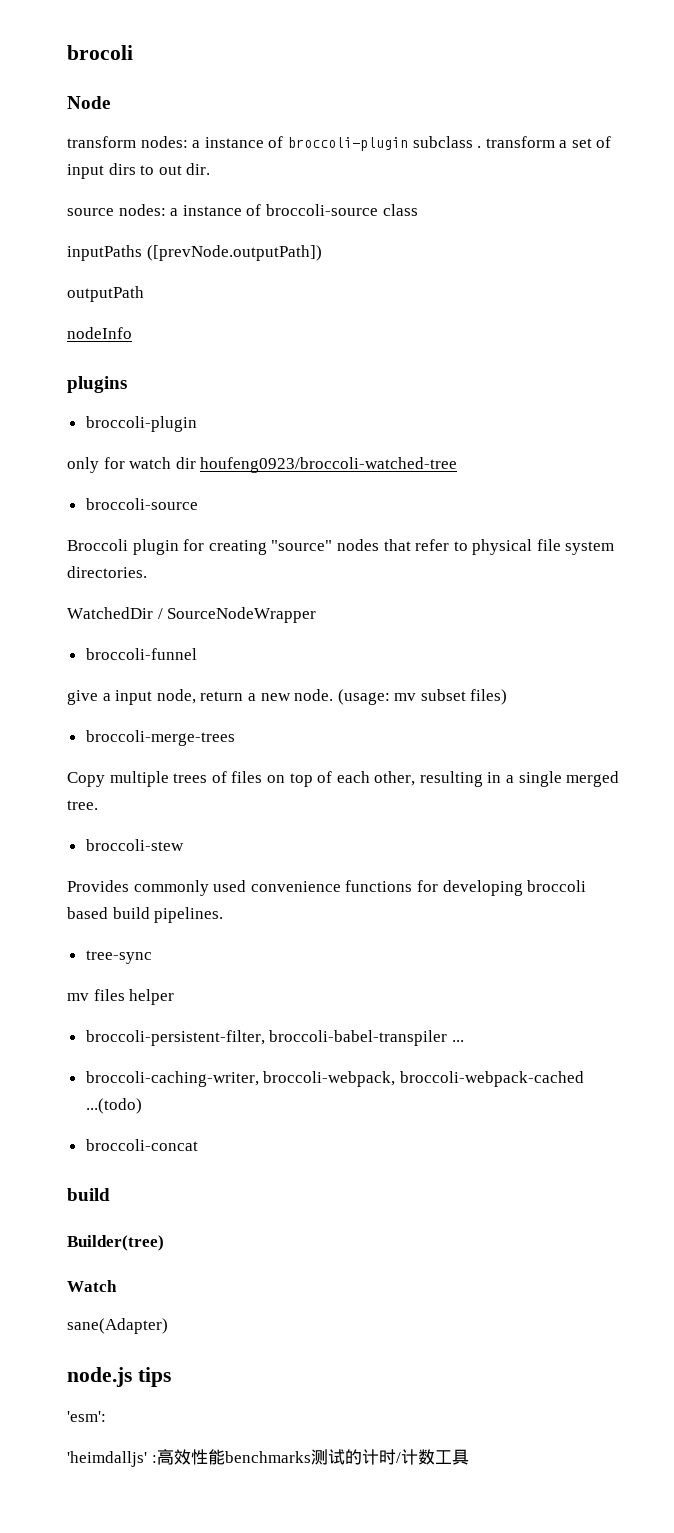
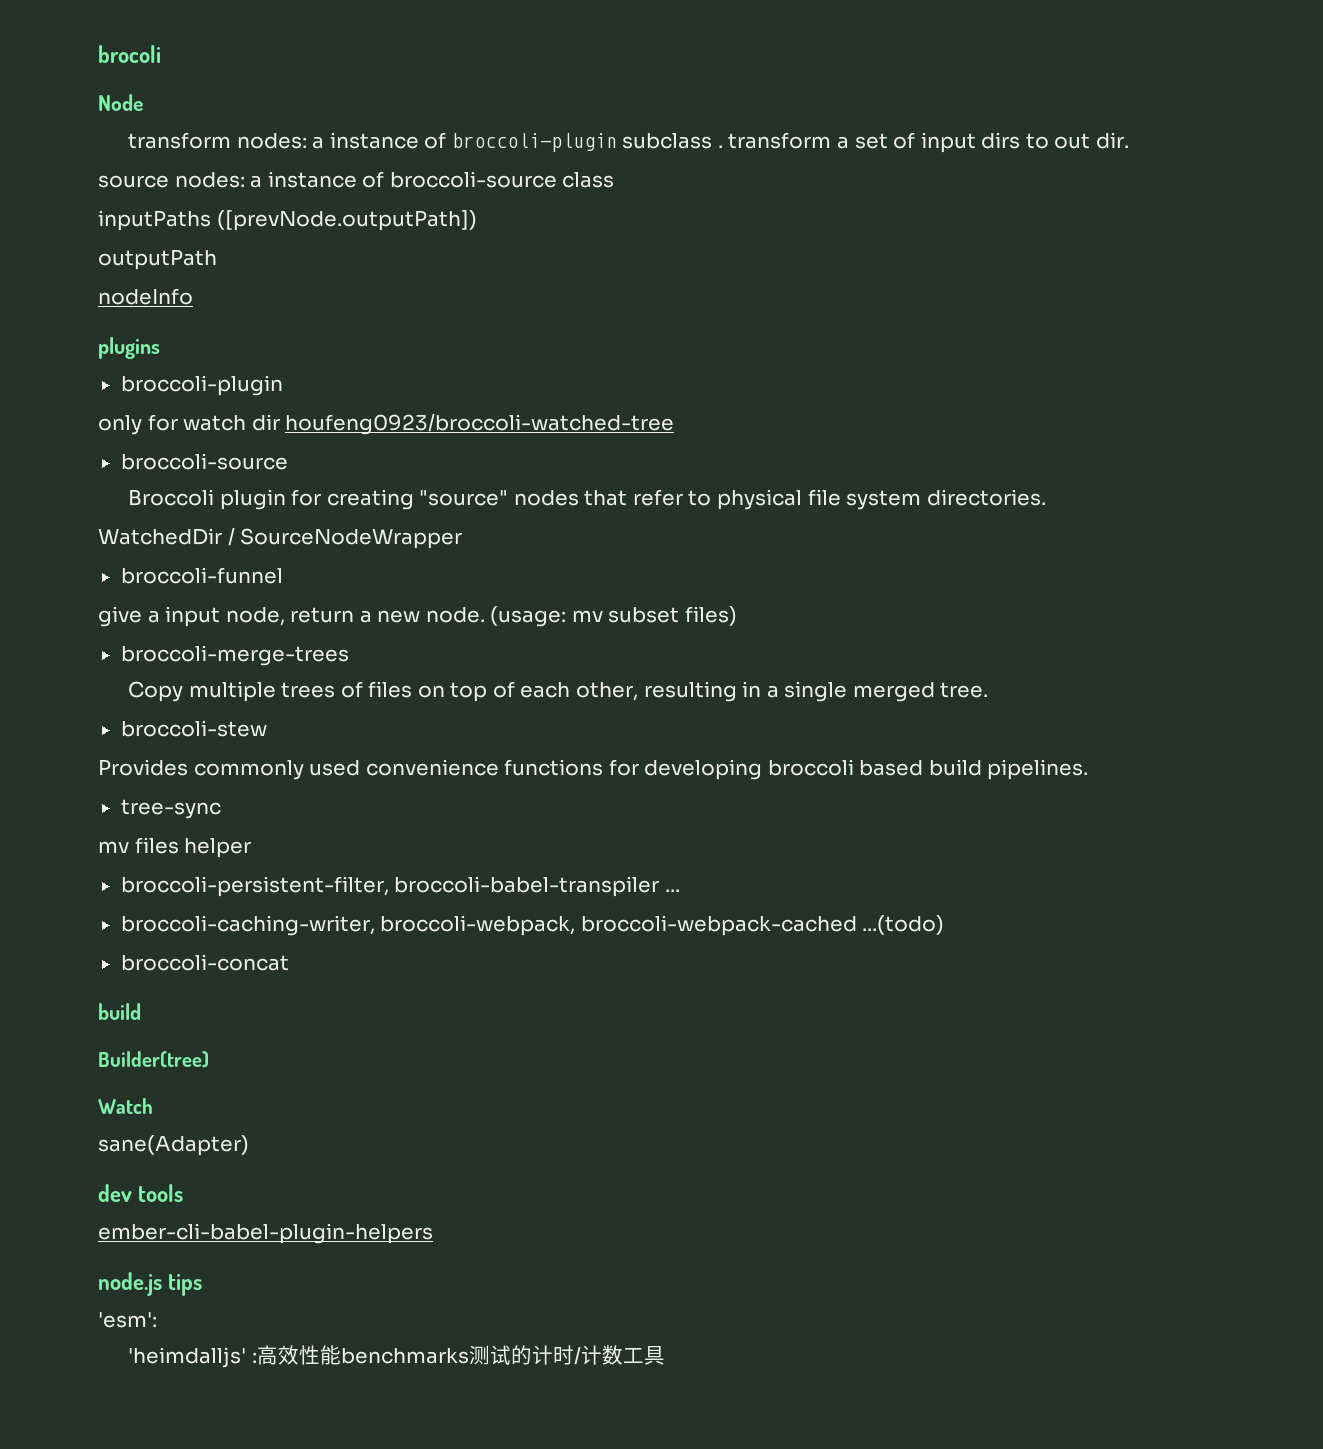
(168, 1326) none -> [98,1184,184,1202] [98,1223,433,1244] // dev tools // ember-cli-babel-plugin-helpers

